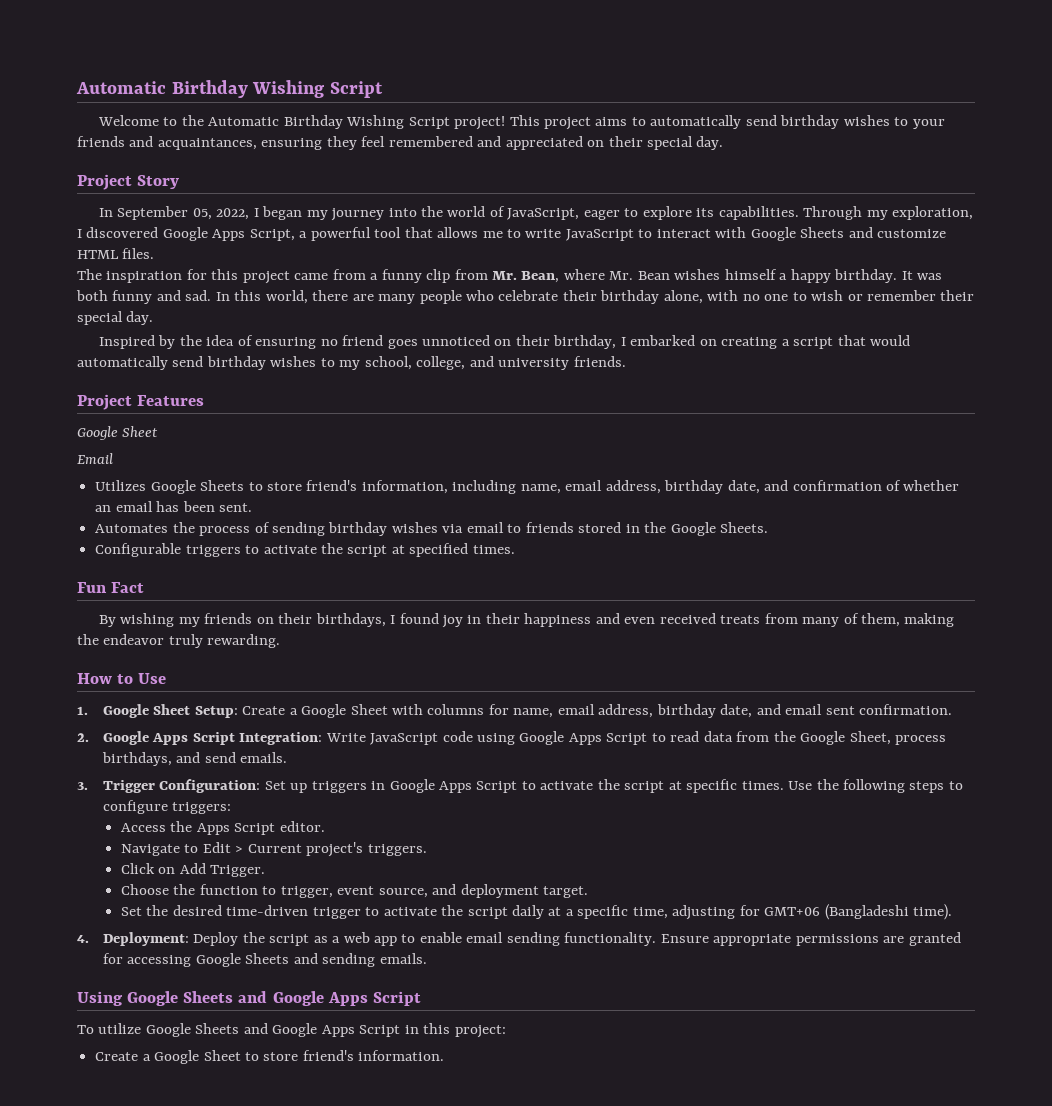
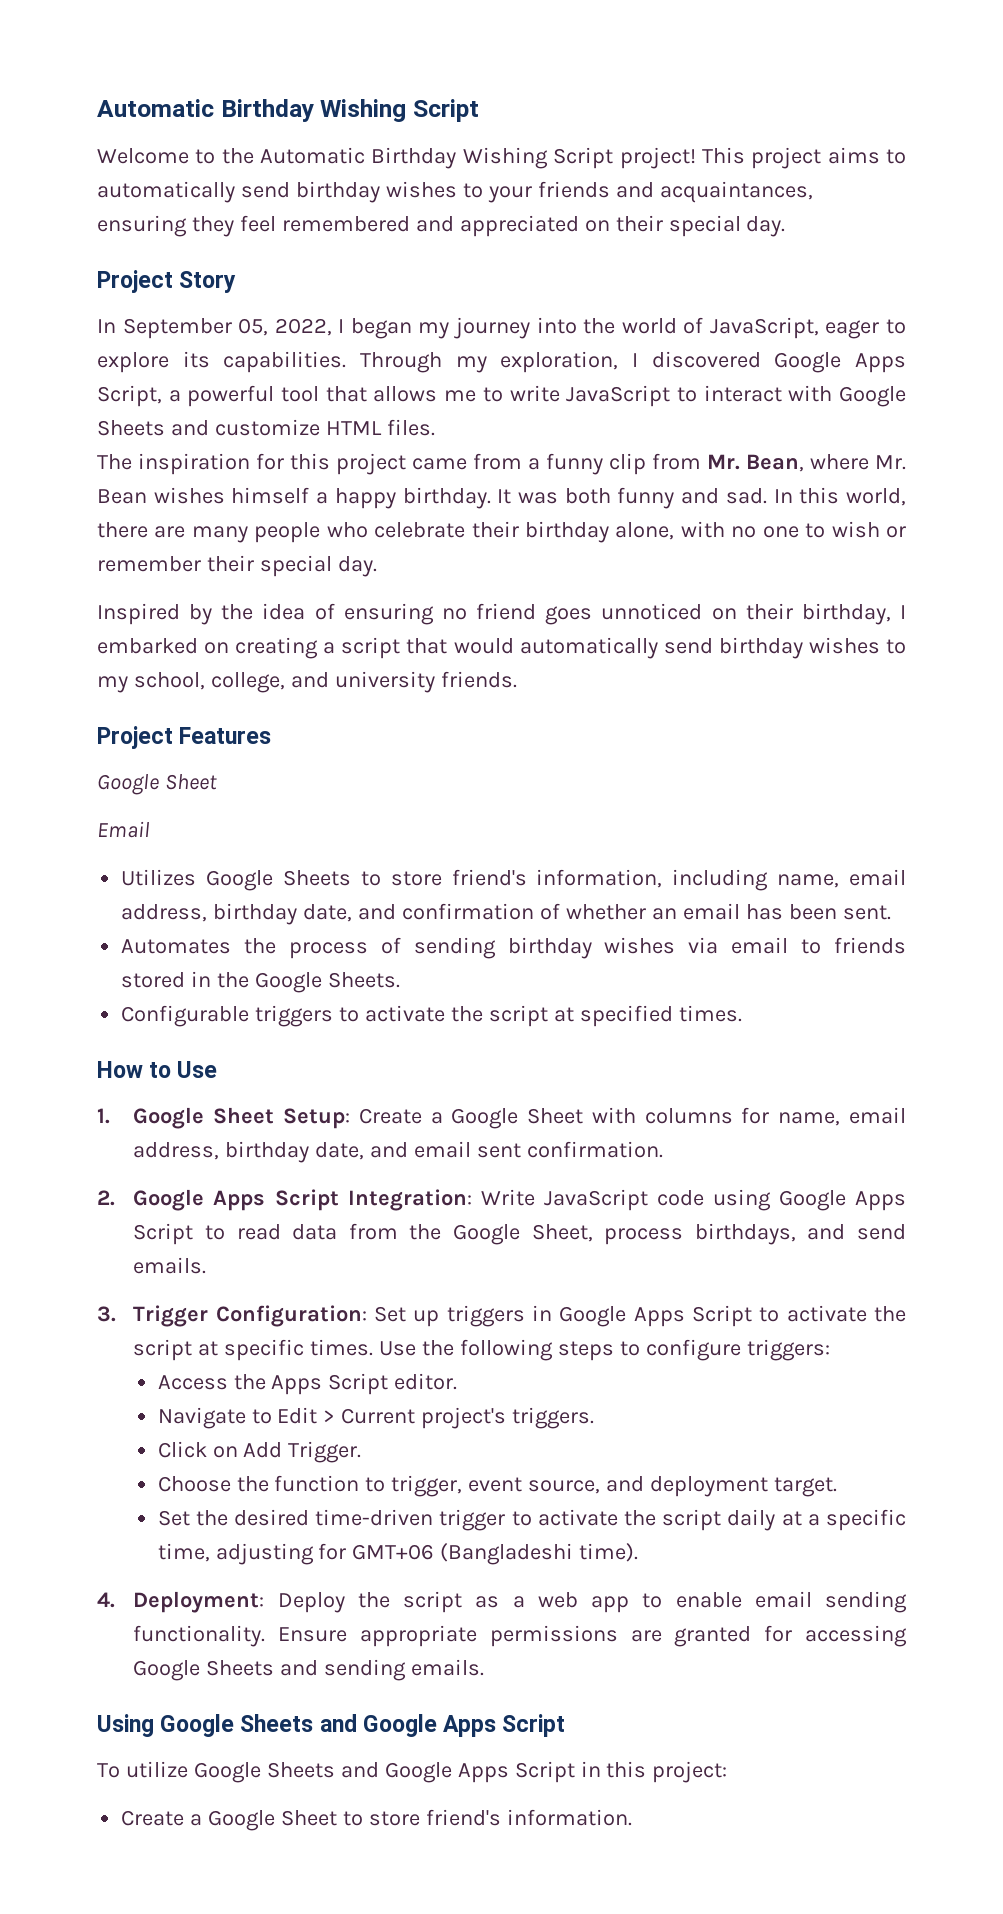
[77,582,145,593] [98,613,955,628] [77,634,281,648] // Fun Fact // By wishing my friends on their birthdays, I found joy in their happiness and even received treats from many of them, making the endeavor truly rewarding. -> (742, 1013) none

